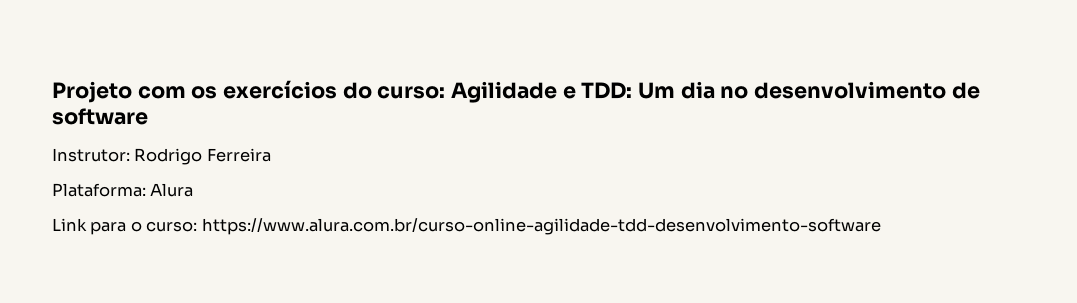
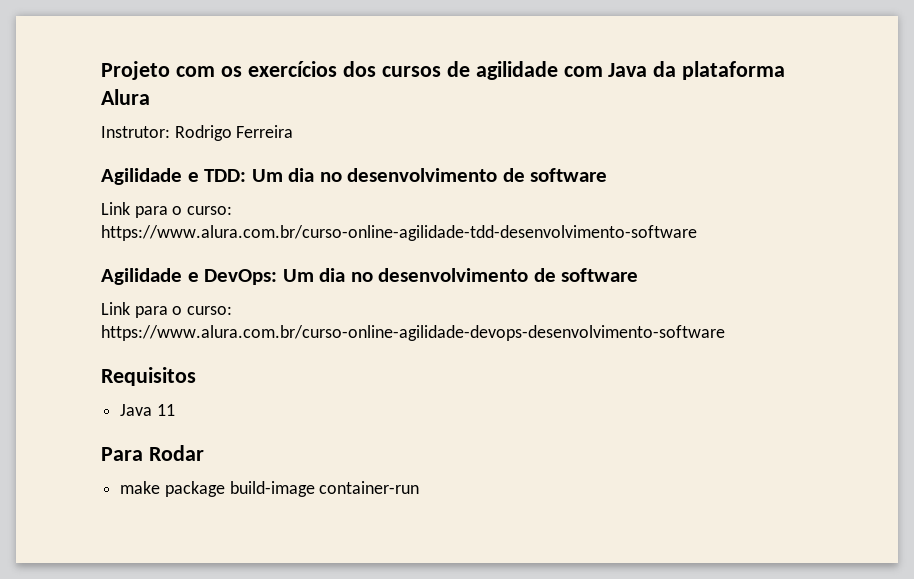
[342,82,446,99] do curso: -> [342,61,786,80] [101,89,150,105] [101,125,294,141] dos cursos de agilidade com Java da plataforma Alura // Instrutor: Rodrigo Ferreira //
[52,148,271,165] [52,183,194,197] [52,218,881,235] Instrutor: Rodrigo Ferreira // Plataforma: Alura // Link para o curso: https://www.alura.com.br/curso-online-agilidade-tdd-desenvolvimento-software -> [101,202,233,218] [101,225,697,241] [101,268,639,285] [101,302,233,318] [101,325,725,341] [101,367,196,386] [120,404,175,416] [101,445,204,461] [120,481,420,497] Link para o curso: https://www.alura.com.br/curso-online-agilidade-tdd-desenvolvimento-software // Agilidade e DevOps: Um dia no desenvolvimento de software // Link para o curso: https://www.alura.com.br/curso-online-agilidade-devops-desenvolvimento-software // Requisitos // Java 11 // Para Rodar // make package build-image container-run

